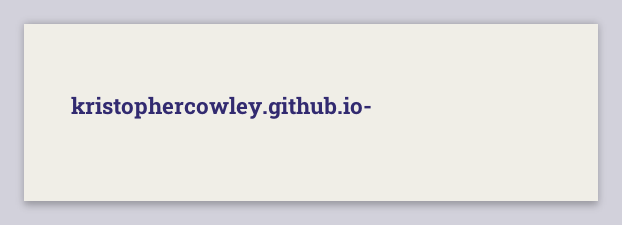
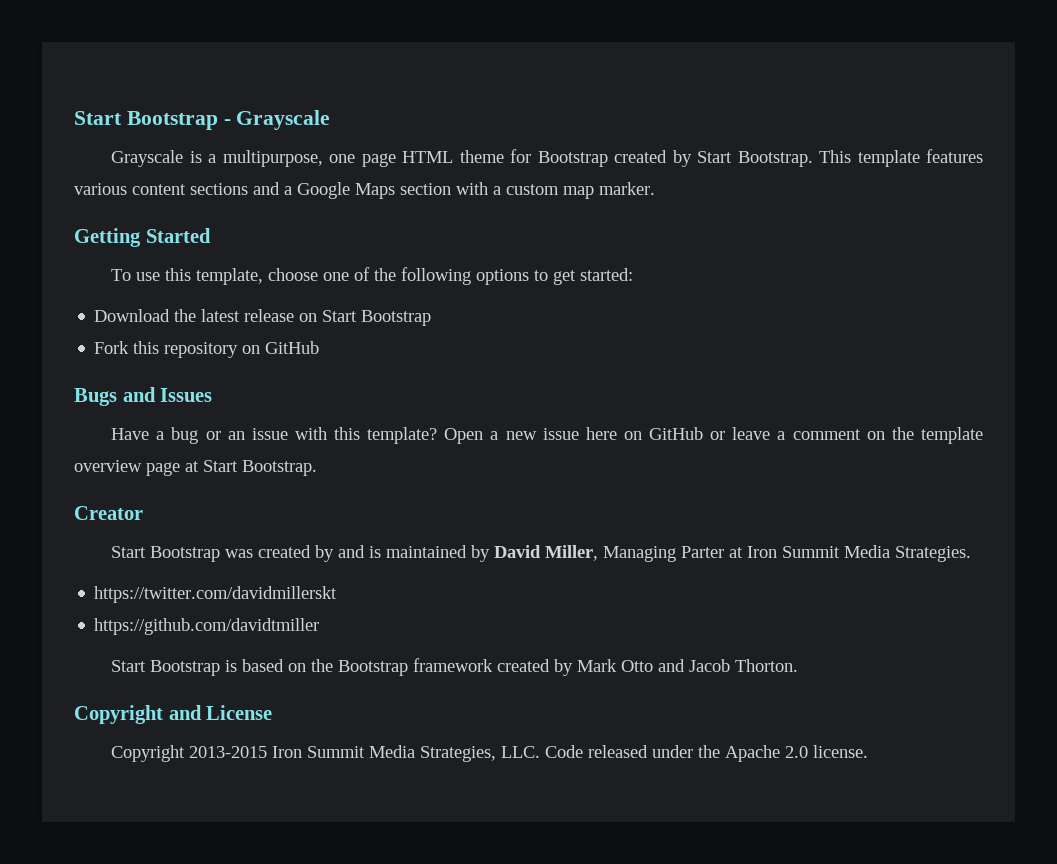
[71,96,372,119] kristophercowley.github.io- -> [74,110,331,130] [111,149,983,167] [74,182,655,199] [74,228,211,247] [111,267,634,285] [94,309,432,326] [94,341,320,358] [74,387,213,406] [111,427,983,444] [74,460,317,476] [74,506,143,520] [111,545,972,562] [94,586,338,603] [94,618,320,635] [111,658,799,676] [74,705,273,724] [111,745,869,762] Start Bootstrap - Grayscale // Grayscale is a multipurpose, one page HTML theme for Bootstrap created by Start Bootstrap. This template features various content sections and a Google Maps section with a custom map marker. // Getting Started // To use this template, choose one of the following options to get started: // Download the latest release on Start Bootstrap // Fork this repository on GitHub // Bugs and Issues // Have a bug or an issue with this template? Open a new issue here on GitHub or leave a comment on the template overview page at Start Bootstrap. // Creator // Start Bootstrap was created by and is maintained by David Miller, Managing Parter at Iron Summit Media Strategies. // https://twitter.com/davidmillerskt // https://github.com/davidtmiller // Start Bootstrap is based on the Bootstrap framework created by Mark Otto and Jacob Thorton. // Copyright and License // Copyright 2013-2015 Iron Summit Media Strategies, LLC. Code released under the Apache 2.0 license.

